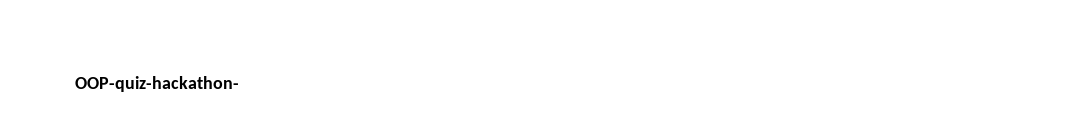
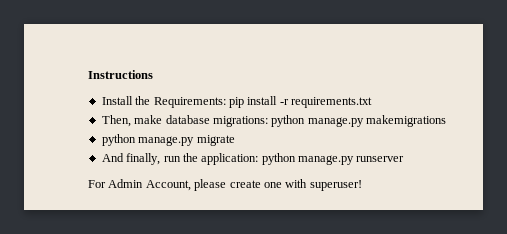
[75,76,239,92] OOP-quiz-hackathon- -> [88,70,153,79] [101,96,372,108] [101,115,446,127] [101,134,235,146] [101,153,405,165] [88,179,362,191] Instructions // Install the Requirements: pip install -r requirements.txt // Then, make database migrations: python manage.py makemigrations // python manage.py migrate // And finally, run the application: python manage.py runserver // For Admin Account, please create one with superuser!

